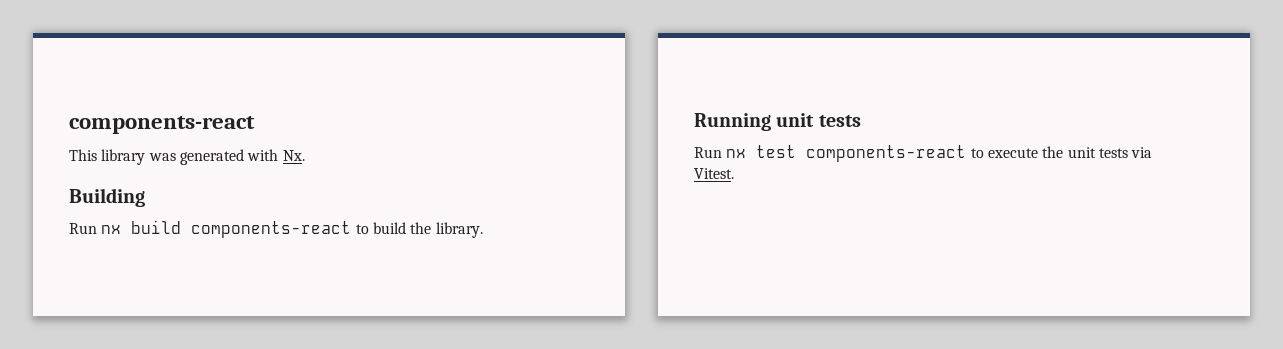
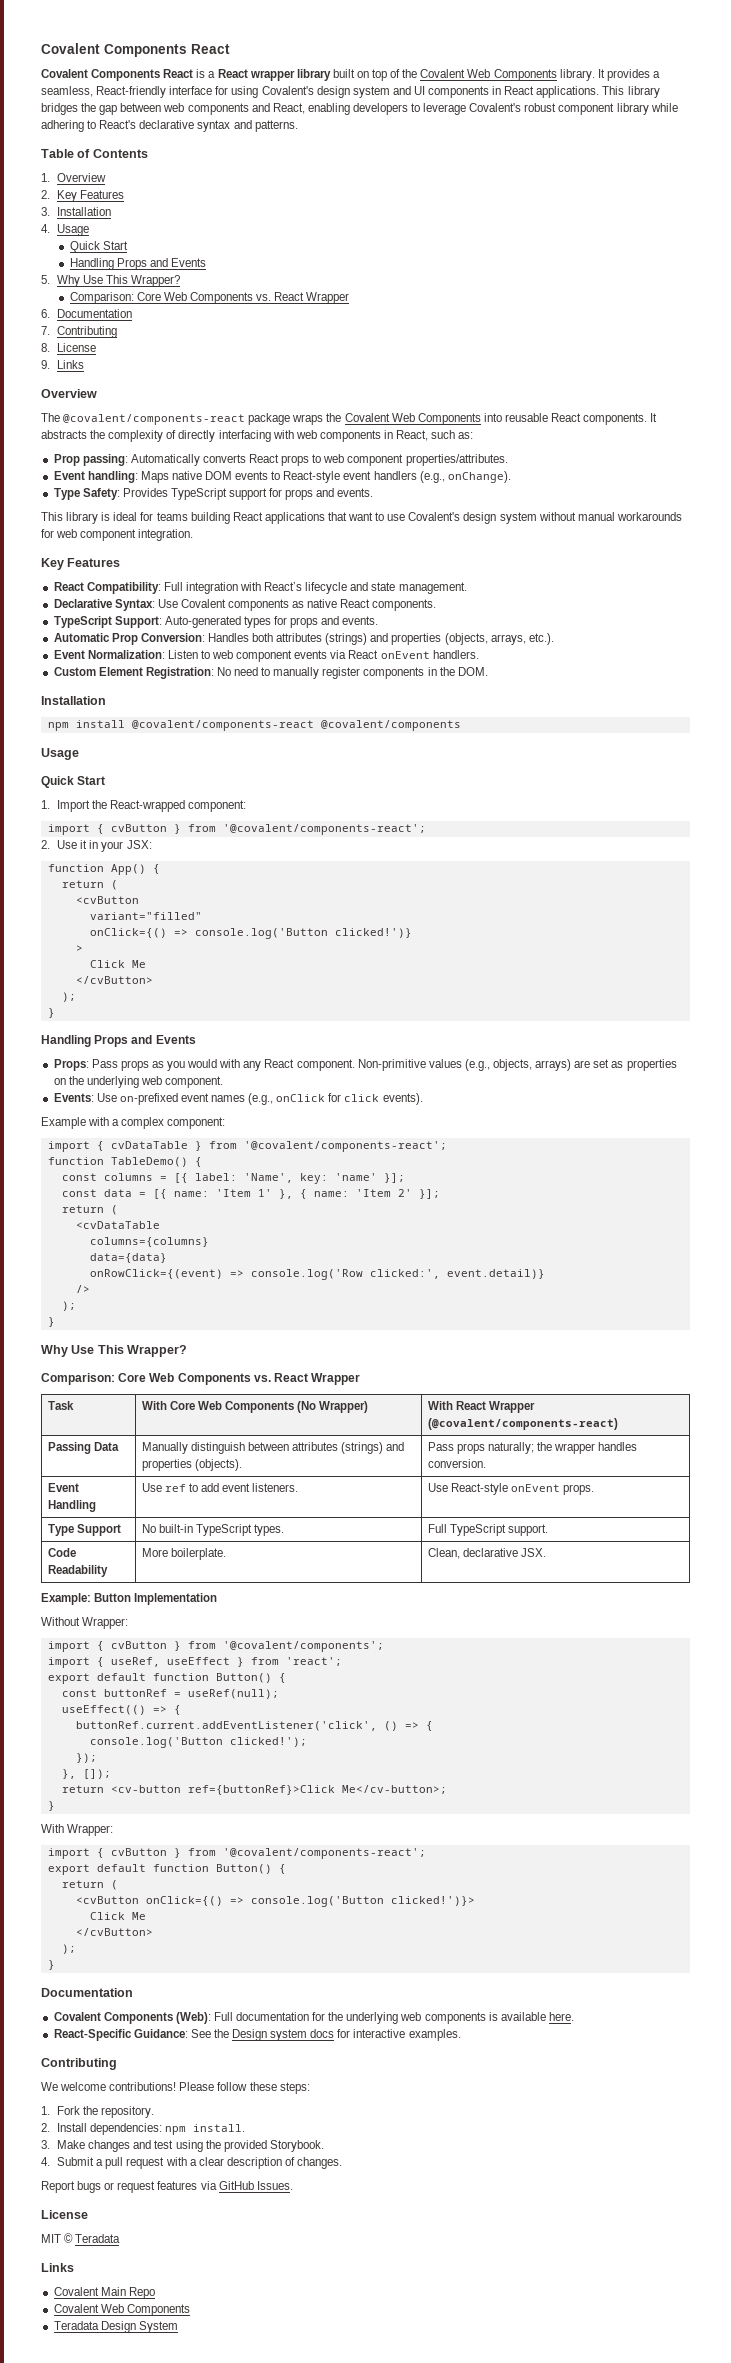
[69,116,255,134] [69,149,305,165] [69,188,145,207] [69,220,483,238] [694,113,861,131] [694,145,1153,162] [694,168,734,179] components-react // This library was generated with Nx. // Building // Run nx build components-react to build the library. // Running unit tests // Run nx test components-react to execute the unit tests via Vitest. -> [41,43,230,57] [41,69,660,81] [41,86,660,98] [41,103,678,115] [41,120,298,132] [41,149,148,158] [41,173,107,182] [41,190,125,202] [41,207,112,216] [41,224,90,236] [69,241,128,253] [69,258,207,270] [41,275,181,287] [69,292,350,304] [41,309,133,318] [41,326,118,338] [41,343,97,352] [41,360,85,369] [41,389,97,398] [41,413,658,425] [41,430,474,442] [53,454,508,466] [53,471,511,483] [53,488,374,500] [41,512,682,524] [41,529,194,541] [41,558,121,570] [53,582,467,594] [53,599,437,611] [53,616,379,628] [53,633,554,645] [53,650,479,662] [53,667,488,679] [41,696,106,705] [47,720,461,731] [41,748,79,760] [41,776,106,788] [41,800,247,812] [47,824,426,835] [41,840,152,852] [47,864,160,875] [61,880,118,890] [75,896,139,904] [89,912,202,920] [89,928,412,939] [75,945,83,952] [89,960,146,968] [75,976,153,984] [61,992,76,1002] [47,1008,55,1018] [41,1035,196,1047] [53,1059,677,1071] [53,1076,224,1088] [53,1093,423,1105] [41,1117,226,1129] [47,1141,447,1152] [47,1157,202,1167] [61,1173,405,1184] [61,1189,440,1199] [61,1205,118,1215] [75,1221,160,1229] [89,1237,209,1247] [89,1253,167,1263] [89,1269,545,1280] [75,1285,90,1293] [61,1301,76,1311] [47,1317,55,1327] [41,1345,188,1357] [41,1373,361,1385] [47,1401,74,1410] [141,1401,369,1413] [427,1401,535,1413] [427,1418,618,1430] [47,1442,119,1454] [141,1442,405,1454] [141,1459,242,1471] [427,1442,638,1454] [427,1459,486,1468] [47,1483,79,1492] [47,1500,96,1512] [141,1483,299,1492] [427,1483,594,1495] [47,1524,121,1536] [141,1524,284,1536] [427,1524,548,1536] [47,1548,76,1557] [47,1565,108,1577] [141,1548,226,1560] [427,1548,546,1559] [41,1593,218,1605] [41,1617,129,1629] [47,1641,384,1652] [47,1657,342,1668] [47,1673,286,1684] [61,1689,279,1699] [61,1705,181,1715] [75,1721,433,1731] [89,1737,307,1748] [75,1753,97,1763] [61,1769,111,1779] [61,1785,447,1795] [47,1801,55,1811] [41,1824,114,1836] [47,1848,426,1859] [47,1864,286,1875] [61,1880,118,1890] [75,1896,475,1907] [89,1912,146,1920] [75,1928,153,1936] [61,1944,76,1954] [47,1960,55,1970] [41,1988,133,1997] [53,2012,574,2024] [53,2029,461,2041] [41,2058,117,2070] [41,2082,310,2094] [41,2106,155,2118] [41,2123,246,2135] [41,2140,324,2152] [41,2157,343,2169] [41,2181,293,2193] [41,2210,88,2219] [41,2233,121,2243] [41,2263,74,2272] [53,2287,155,2299] [53,2304,190,2316] [53,2321,178,2333] Covalent Components React // Covalent Components React is a React wrapper library built on top of the Covalent Web Components library. It provides a seamless, React-friendly interface for using Covalent's design system and UI components in React applications. This library bridges the gap between web components and React, enabling developers to leverage Covalent's robust component library while adhering to React's declarative syntax and patterns. // Table of Contents // 1. Overview // 2. Key Features // 3. Installation // 4. Usage // Quick Start // Handling Props and Events // 5. Why Use This Wrapper? // Comparison: Core Web Components vs. React Wrapper // 6. Documentation // 7. Contributing // 8. License // 9. Links // Overview // The @covalent/components-react package wraps the Covalent Web Components into reusable React components. It abstracts the complexity of directly interfacing with web components in React, such as: // Prop passing: Automatically converts React props to web component properties/attributes. // Event handling: Maps native DOM events to React-style event handlers (e.g., onChange). // Type Safety: Provides TypeScript support for props and events. // This library is ideal for teams building React applications that want to use Covalent's design system without manual workarounds for web component integration. // Key Features // React Compatibility: Full integration with React’s lifecycle and state management. // Declarative Syntax: Use Covalent components as native React components. // TypeScript Support: Auto-generated types for props and events. // Automatic Prop Conversion: Handles both attributes (strings) and properties (objects, arrays, etc.). // Event Normalization: Listen to web component events via React onEvent handlers. // Custom Element Registration: No need to manually register components in the DOM. // Installation // npm install @covalent/components-react @covalent/components // Usage // Quick Start // 1. Import the React-wrapped component: // import { cvButton } from '@covalent/components-react'; // 2. Use it in your JSX: // function App() { // return ( // <cvButton // variant="filled" // onClick={() => console.log('Button clicked!')} // > // Click Me // </cvButton> // ); // } // Handling Props and Events // Props: Pass props as you would with any React component. Non-primitive values (e.g., objects, arrays) are set as properties on the underlying web component. // Events: Use on-prefixed event names (e.g., onClick for click events). // Example with a complex component: // import { cvDataTable } from '@covalent/components-react'; // function TableDemo() { // const columns = [{ label: 'Name', key: 'name' }]; // const data = [{ name: 'Item 1' }, { name: 'Item 2' }]; // return ( // <cvDataTable // columns={columns} // data={data} // onRowClick={(event) => console.log('Row clicked:', event.detail)} // /> // ); // } // Why Use This Wrapper? // Comparison: Core Web Components vs. React Wrapper // Task | With Core Web Components (No Wrapper) | With React Wrapper (@covalent/components-react) // Passing Data | Manually distinguish between attributes (strings) and properties (objects). | Pass props naturally; the wrapper handles conversion. // Event Handling | Use ref to add event listeners. | Use React-style onEvent props. // Type Support | No built-in TypeScript types. | Full TypeScript support. // Code Readability | More boilerplate. | Clean, declarative JSX. // Example: Button Implementation // Without Wrapper: // import { cvButton } from '@covalent/components'; // import { useRef, useEffect } from 'react'; // export default function Button() { // const buttonRef = useRef(null); // useEffect(() => { // buttonRef.current.addEventListener('click', () => { // console.log('Button clicked!'); // }); // }, []); // return <cv-button ref={buttonRef}>Click Me</cv-button>; // } // With Wrapper: // import { cvButton } from '@covalent/components-react'; // export default function Button() { // return ( // <cvButton onClick={() => console.log('Button clicked!')}> // Click Me // </cvButton> // ); // } // Documentation // Covalent Components (Web): Full documentation for the underlying web components is available here. // React-Specific Guidance: See the Design system docs for interactive examples. // Contributing // We welcome contributions! Please follow these steps: // 1. Fork the repository. // 2. Install dependencies: npm install. // 3. Make changes and test using the provided Storybook. // 4. Submit a pull request with a clear description of changes. // Report bugs or request features via GitHub Issues. // License // MIT © Teradata // Links // Covalent Main Repo // Covalent Web Components // Teradata Design System

